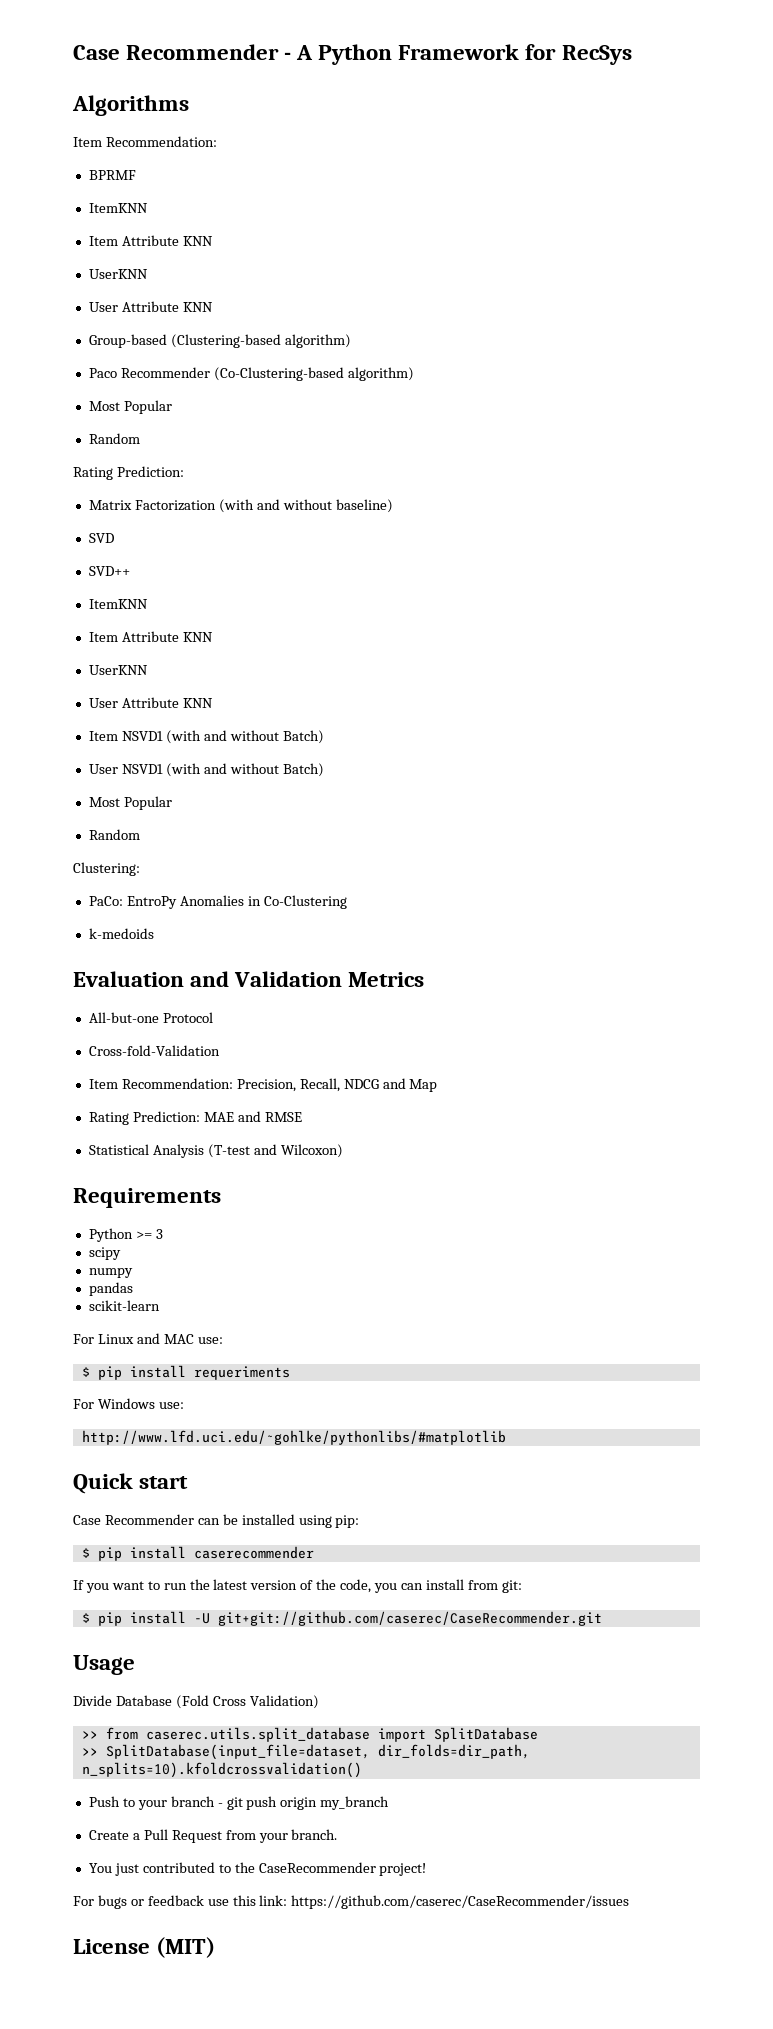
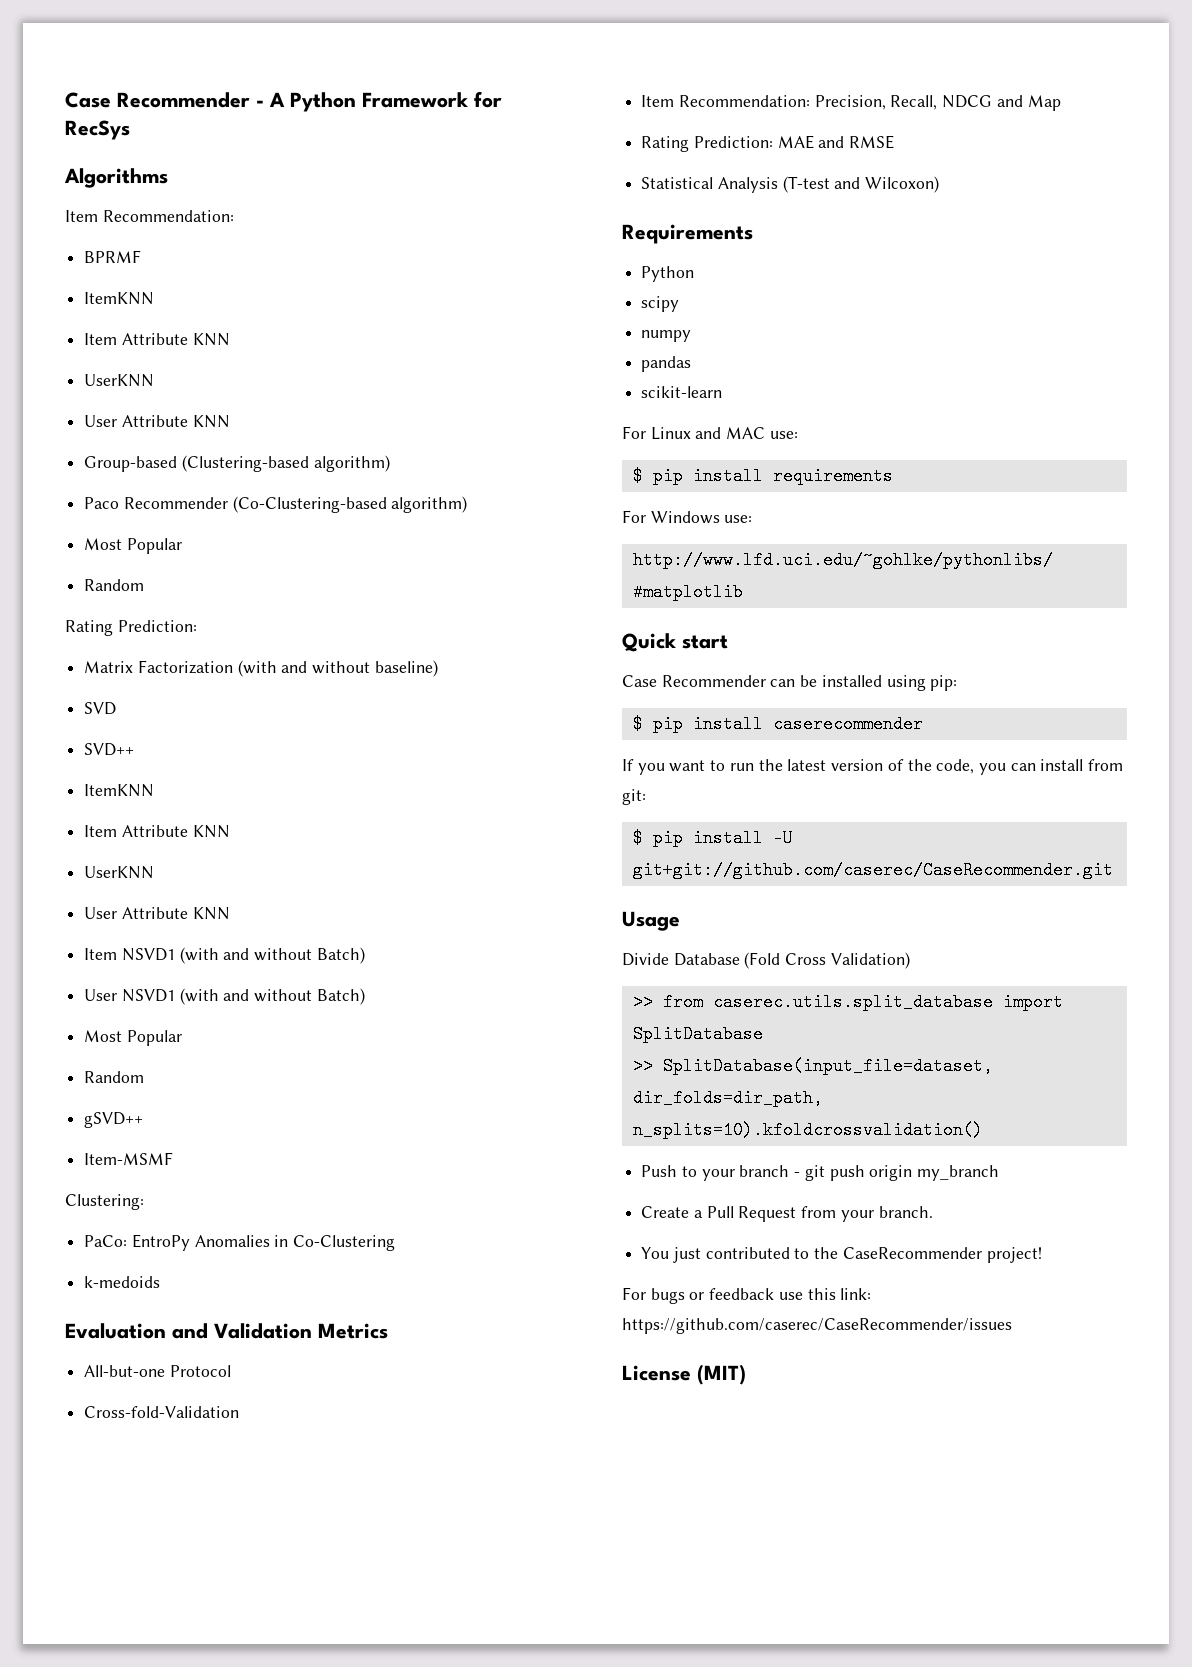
(140, 834) none -> [84,1112,144,1128] [84,1152,174,1165] // gSVD++ // Item-MSMF
[135,1229,163,1239] >= 3 -> (695, 274) none
[193,1366,290,1380] requeriments -> [772,467,893,485] requirements

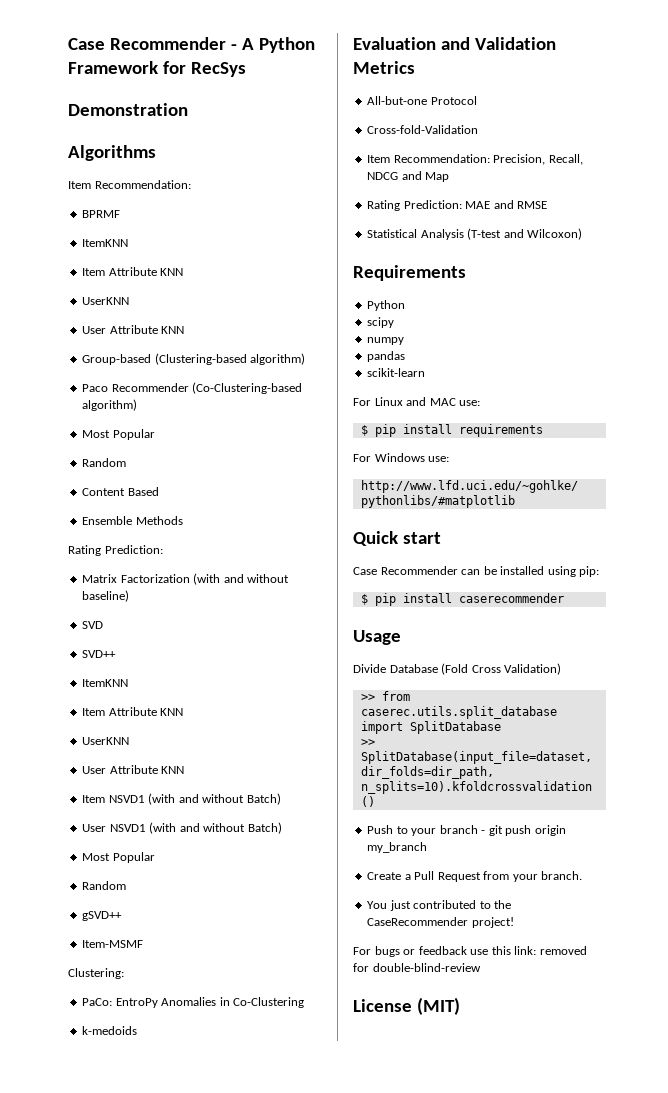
(130, 130) none -> [68,103,188,116] // Demonstration
(145, 585) none -> [82,487,159,496] [82,516,183,525] // Content Based // Ensemble Methods
[622,759,1124,775] [622,789,646,805] [632,829,793,847] [632,861,1113,879] // If you want to run the latest version of the code, you can install from git: // $ pip install -U git+git://github.com/caserec/CaseRecommender.git -> (564, 598) none
[622,1318,1012,1334] https://github.com/caserec/CaseRecommender/issues -> [539,946,587,955] [353,963,481,972] removed for double-blind-review

